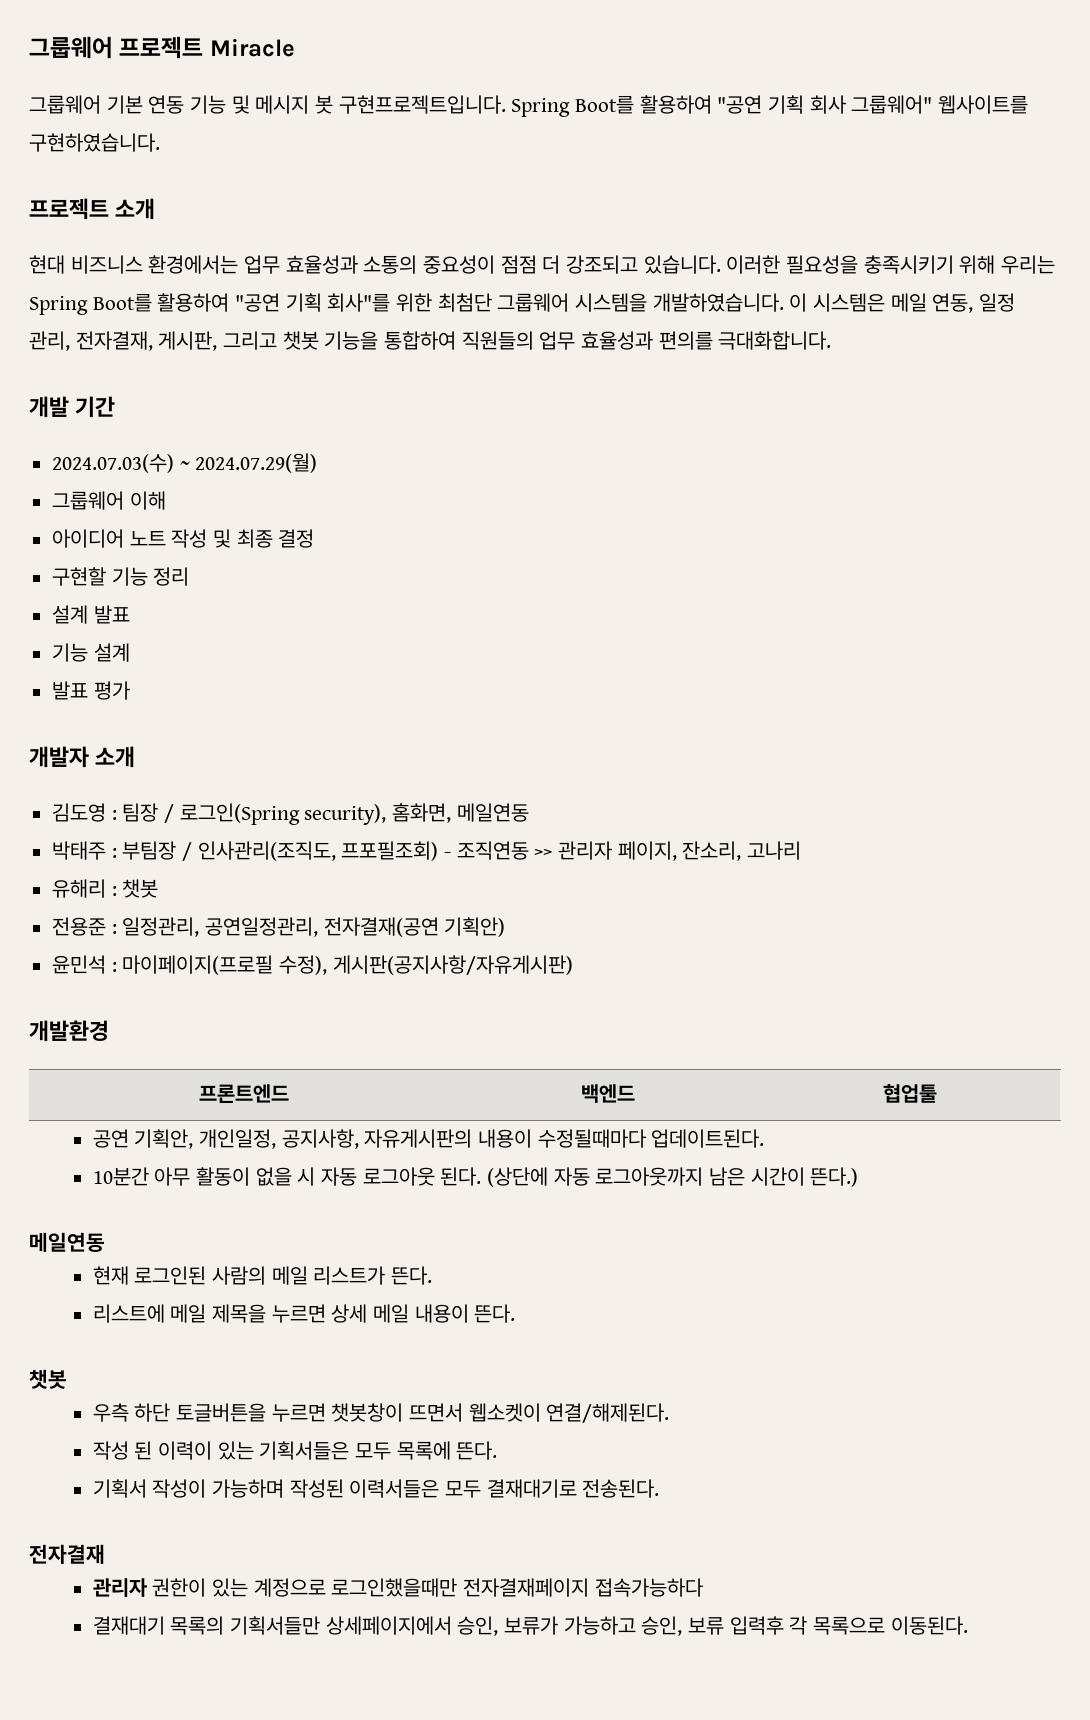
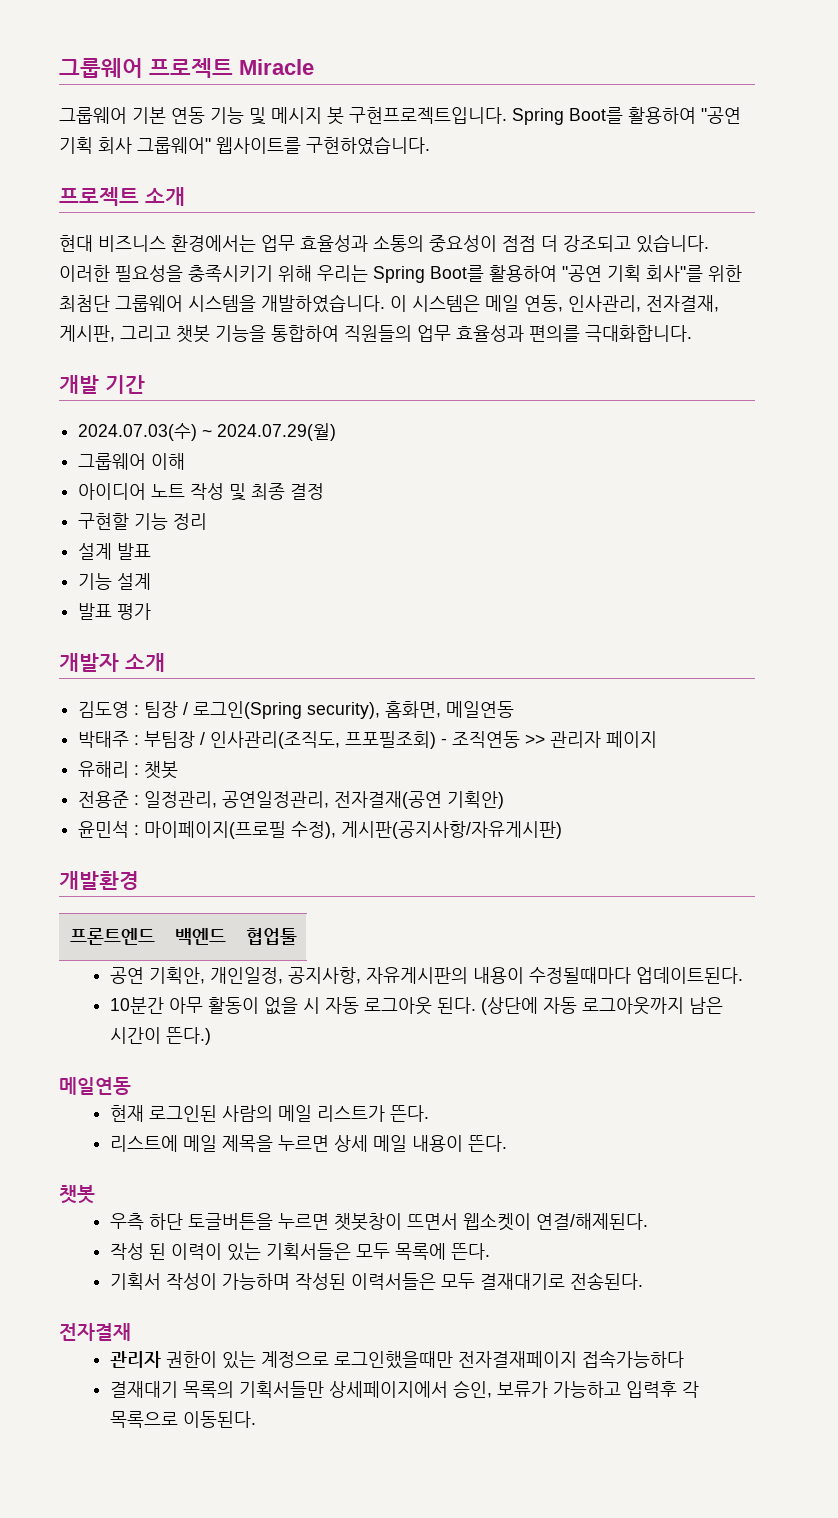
[979,293,1016,312] [29,331,70,351] 일정 관리, -> [568,295,641,312] 인사관리,
[617,841,802,861] 페이지, 잔소리, 고나리 -> [606,731,658,748] 페이지
[641,1616,725,1636] 승인, 보류 -> (621, 1389) none

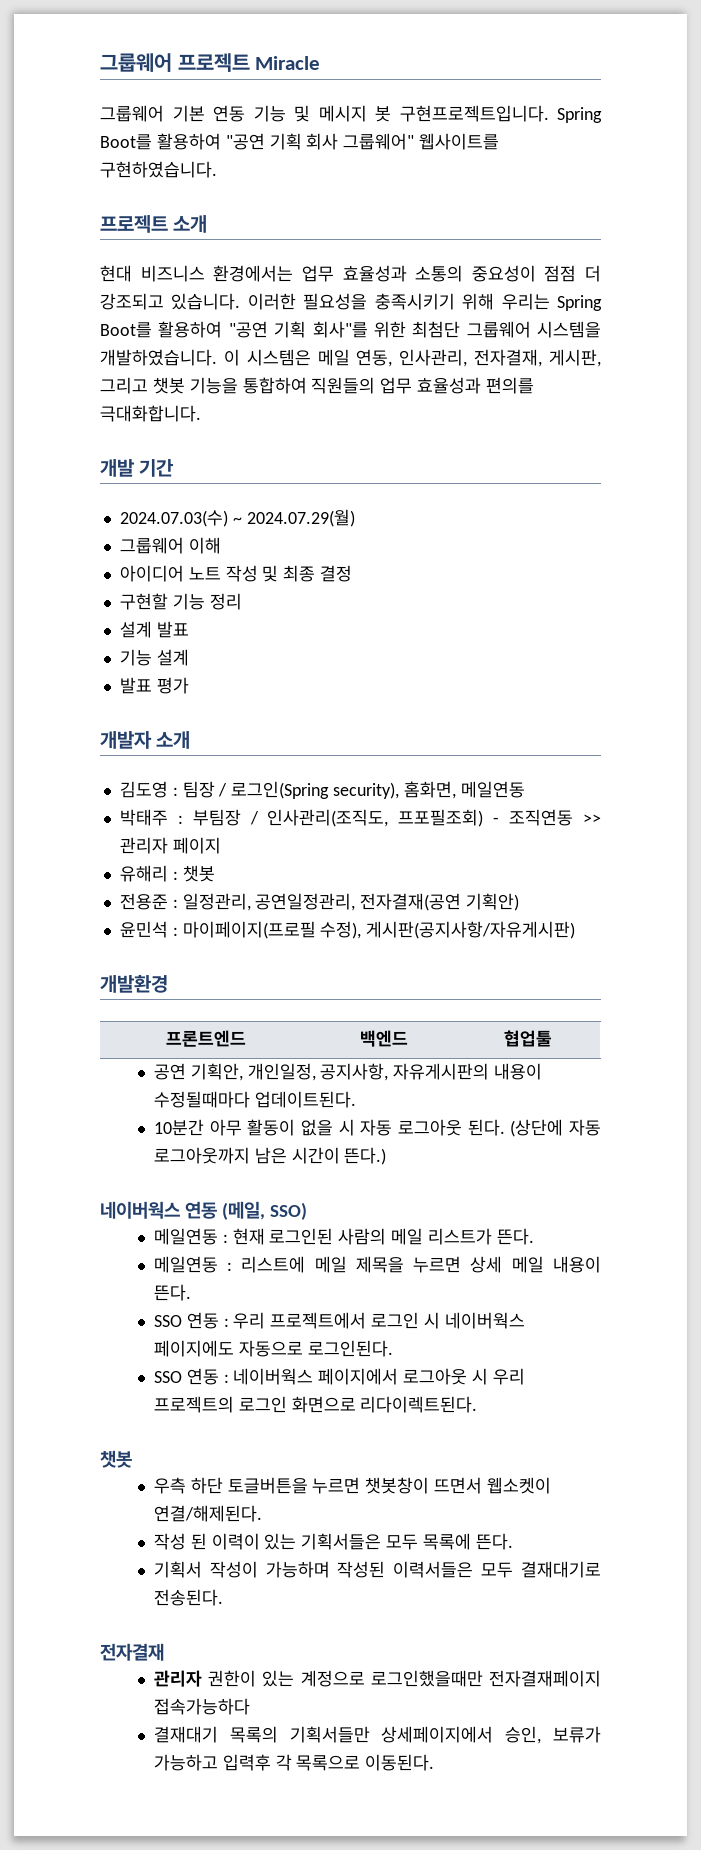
[59,1077,131,1095] // 메일연동 // -> [100,1201,308,1220] [153,1228,228,1245] // 네이버웍스 연동 (메일, SSO) // 메일연동 :
(429, 1113) none -> [153,1256,233,1273] 메일연동 :
(507, 1143) none -> [153,1312,525,1329] [153,1340,393,1357] [153,1368,525,1385] [153,1396,478,1413] // SSO 연동 : 우리 프로젝트에서 로그인 시 네이버웍스 페이지에도 자동으로 로그인된다. // SSO 연동 : 네이버웍스 페이지에서 로그아웃 시 우리 프로젝트의 로그인 화면으로 리다이렉트된다.

